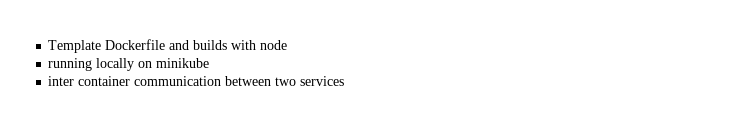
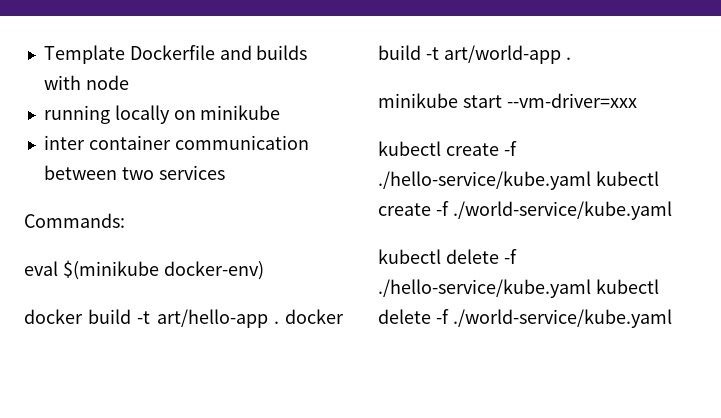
(345, 81) none -> [24,213,125,228] [24,260,264,280] [24,309,344,328] [378,45,571,64] [378,93,637,108] [378,141,517,156] [378,171,659,190] [378,201,672,220] [378,249,517,264] [378,279,659,298] [378,309,672,328] // Commands: // eval $(minikube docker-env) // docker build -t art/hello-app . docker build -t art/world-app . // minikube start --vm-driver=xxx // kubectl create -f ./hello-service/kube.yaml kubectl create -f ./world-service/kube.yaml // kubectl delete -f ./hello-service/kube.yaml kubectl delete -f ./world-service/kube.yaml

